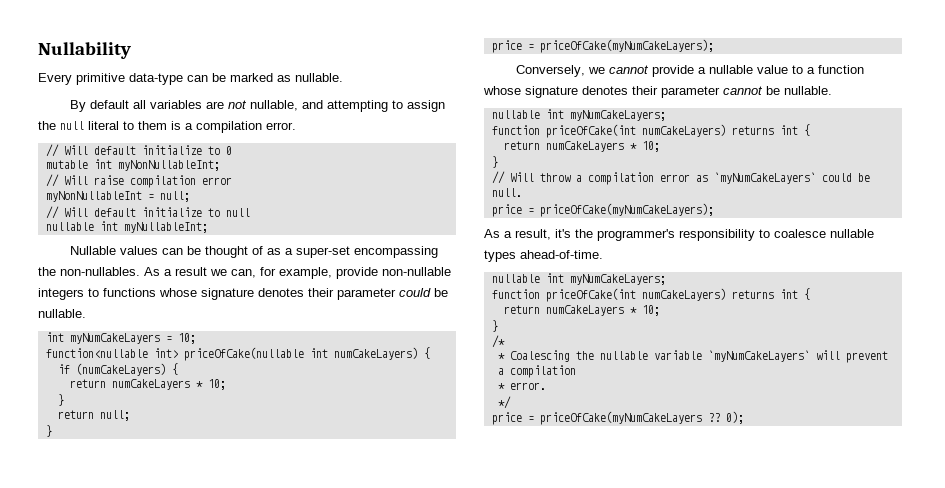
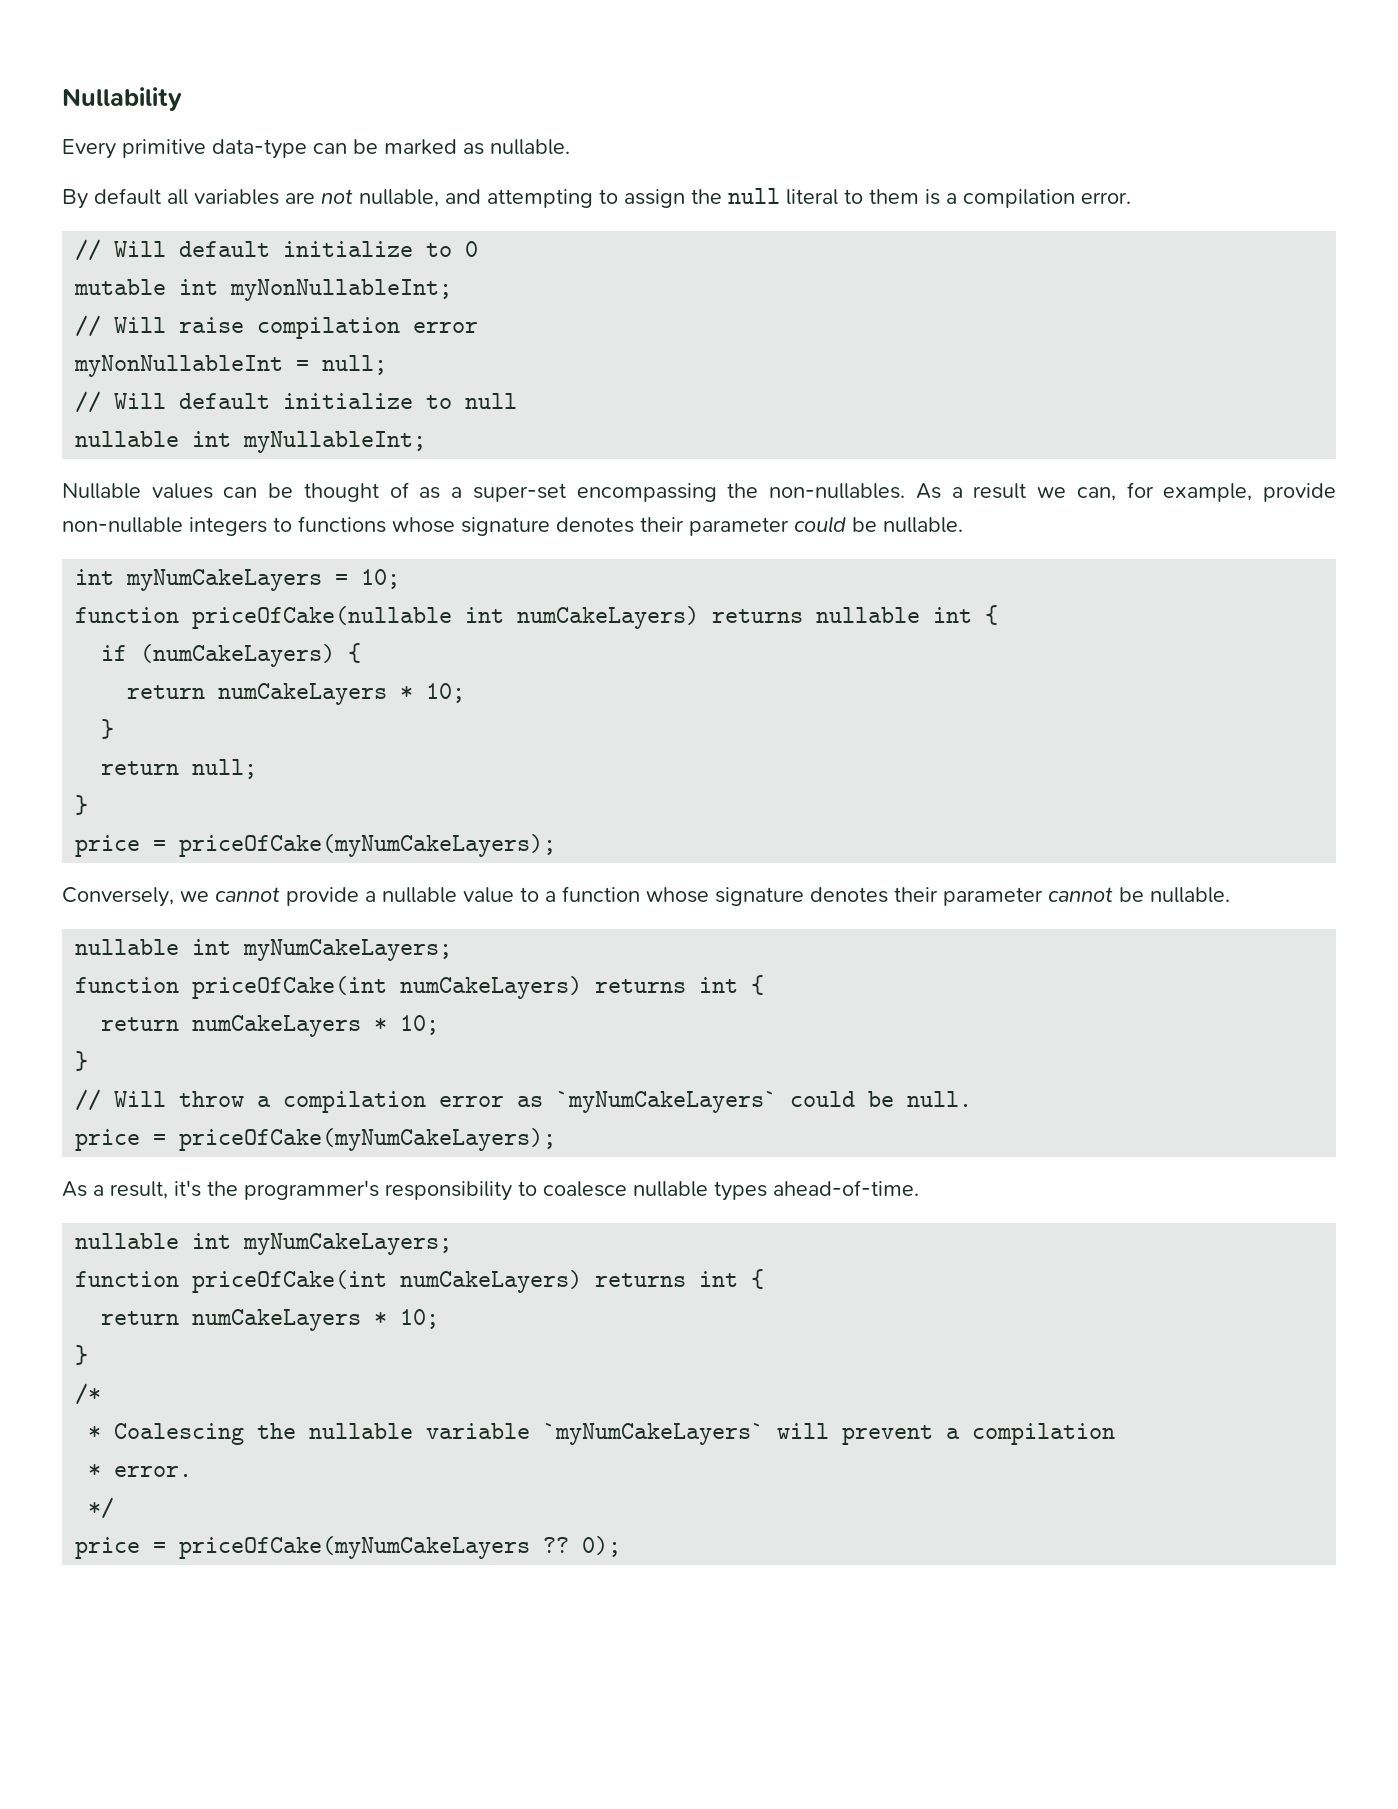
[45,348,178,358] function<nullable int> -> [75,607,180,623] function
(418, 353) none -> [712,607,973,623] returns nullable int

